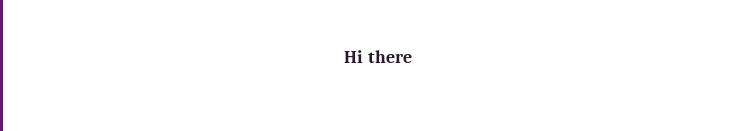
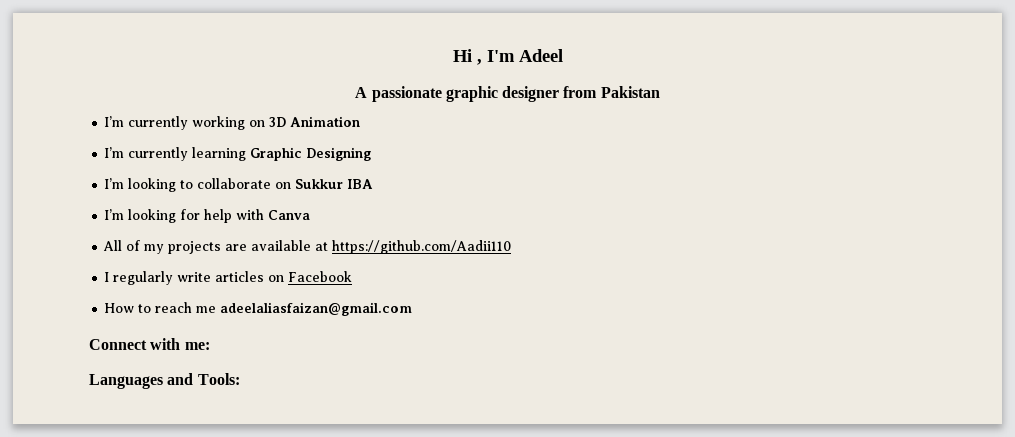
[367,50,412,63] there -> [476,49,563,65] [355,86,660,102] [104,116,361,130] [104,147,372,161] [104,178,374,192] [104,209,311,223] [103,240,512,254] [104,271,353,285] [104,302,413,316] [89,338,210,350] [89,373,240,389] , I'm Adeel // A passionate graphic designer from Pakistan // I’m currently working on 3D Animation // I’m currently learning Graphic Designing // I’m looking to collaborate on Sukkur IBA // I’m looking for help with Canva // All of my projects are available at https://github.com/Aadii110 // I regularly write articles on Facebook // How to reach me adeelaliasfaizan@gmail.com // Connect with me: // Languages and Tools:

